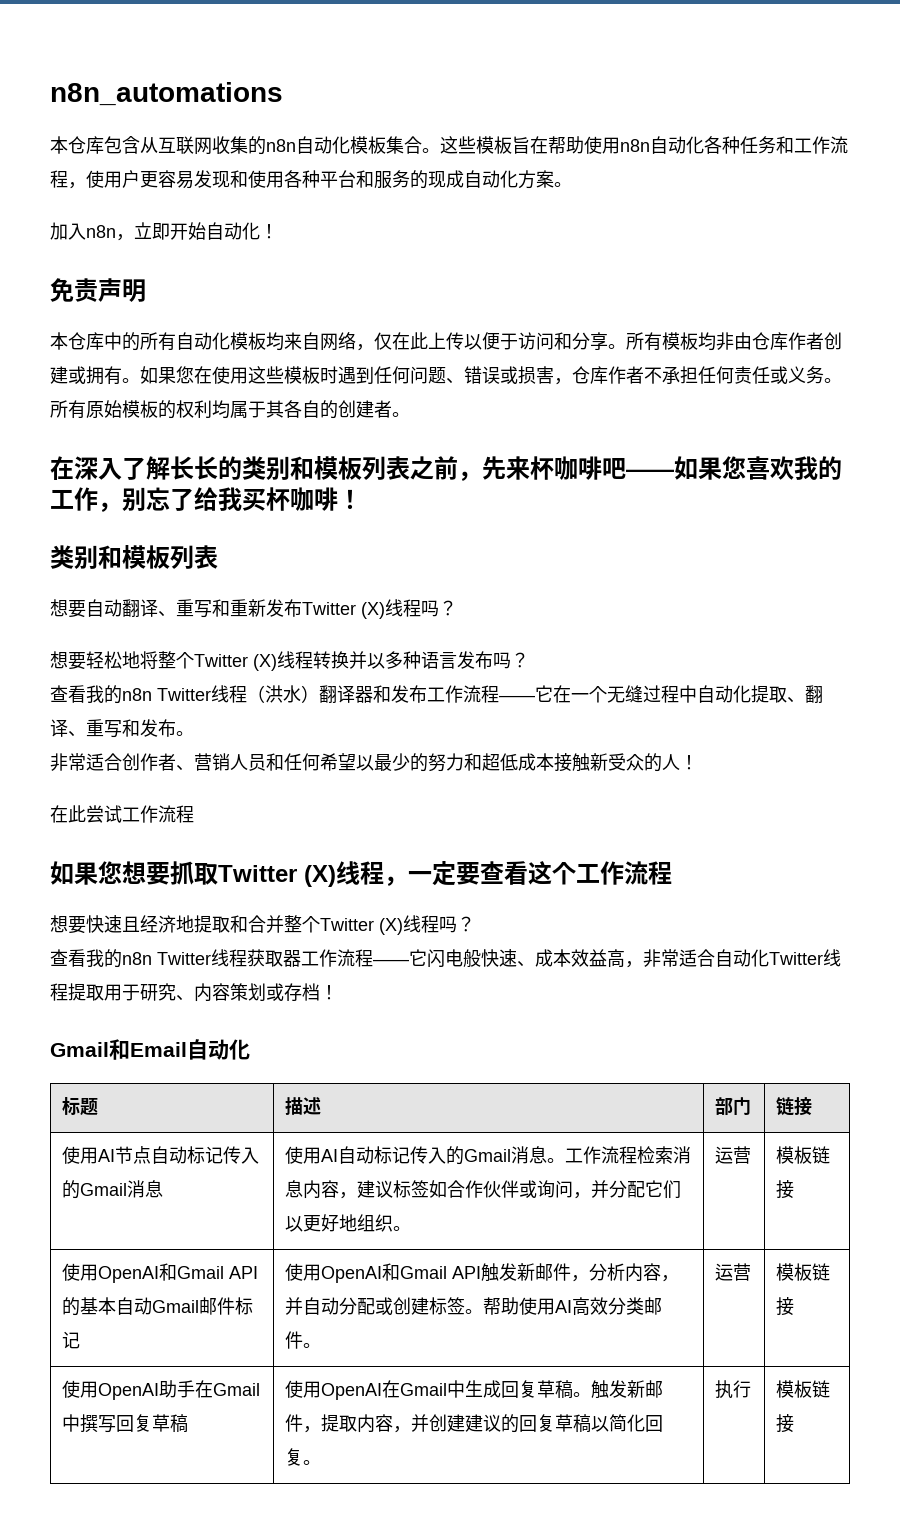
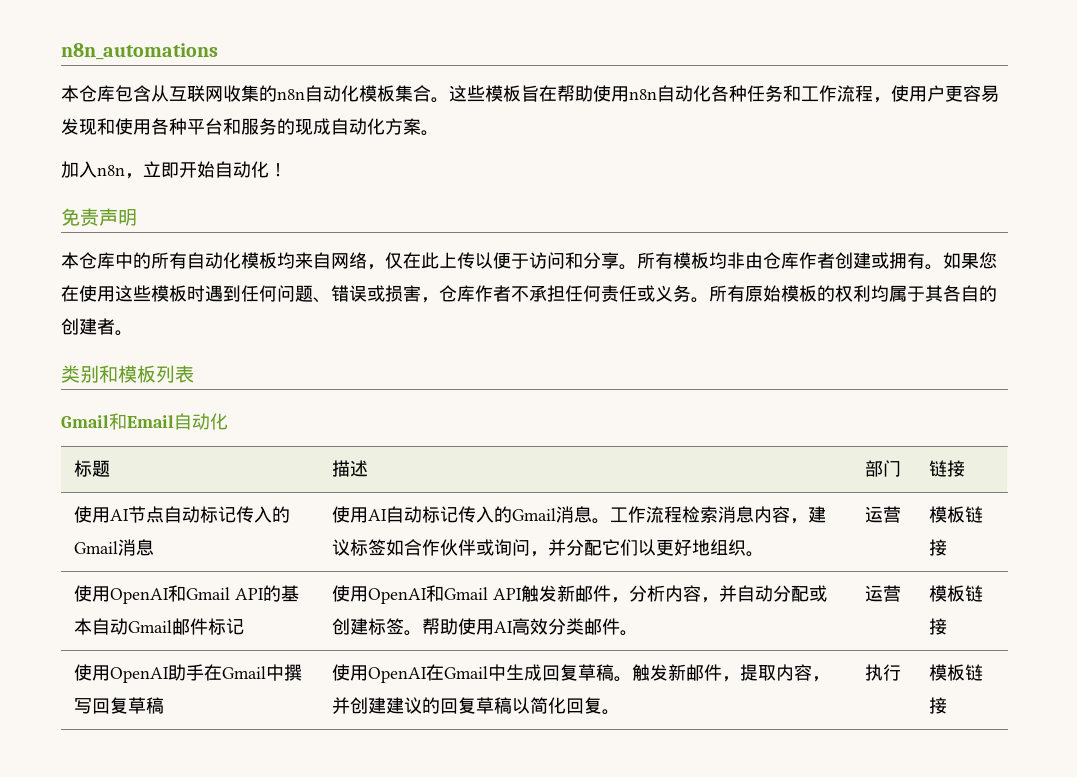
[50,456,842,481] [50,487,362,512] [50,545,218,569] [50,599,457,619] [50,651,529,671] [50,685,823,704] [50,719,194,738] [50,753,698,772] [50,805,194,823] [50,861,672,887] [50,915,475,935] [50,949,841,968] [50,983,338,1002] 在深入了解长长的类别和模板列表之前，先来杯咖啡吧——如果您喜欢我的工作，别忘了给我买杯咖啡！ // 类别和模板列表 // 想要自动翻译、重写和重新发布Twitter (X)线程吗？ // 想要轻松地将整个Twitter (X)线程转换并以多种语言发布吗？ // 查看我的n8n Twitter线程（洪水）翻译器和发布工作流程——它在一个无缝过程中自动化提取、翻译、重写和发布。 // 非常适合创作者、营销人员和任何希望以最少的努力和超低成本接触新受众的人！ // 在此尝试工作流程 // 如果您想要抓取Twitter (X)线程，一定要查看这个工作流程 // 想要快速且经济地提取和合并整个Twitter (X)线程吗？ // 查看我的n8n Twitter线程获取器工作流程——它闪电般快速、成本效益高，非常适合自动化Twitter线程提取用于研究、内容策划或存档！ -> [61,365,194,383] 类别和模板列表

